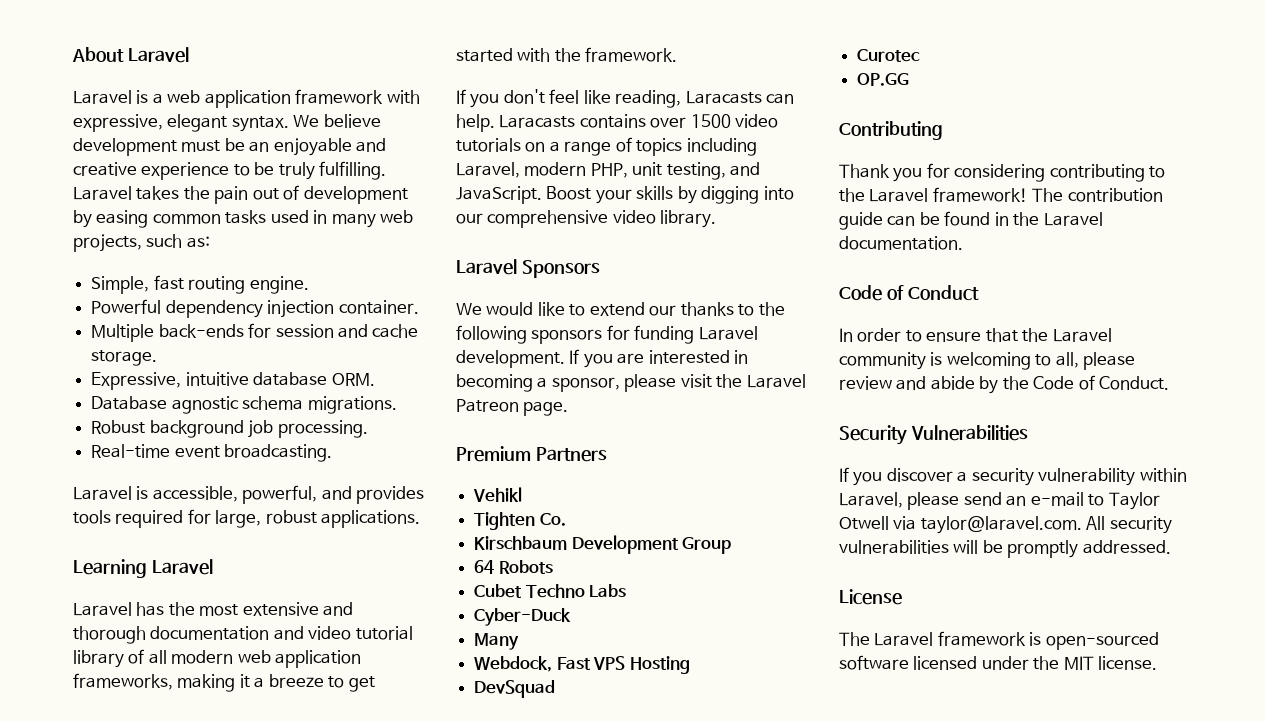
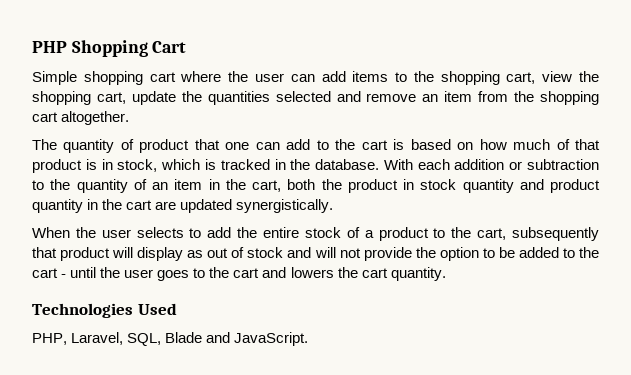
[72,47,189,63] [73,89,420,108] [73,114,381,132] [73,138,387,156] [73,161,387,180] [73,185,408,204] [73,210,414,228] [73,234,210,252] [91,275,309,294] [91,299,419,318] [91,323,419,342] [91,350,158,366] [91,372,375,390] [91,396,397,414] [91,420,368,438] [91,444,333,462] [73,485,425,504] [73,509,421,528] [73,559,213,578] [73,602,354,616] [73,626,413,644] [73,649,362,668] [73,673,375,692] [456,47,678,62] [456,89,795,108] [456,114,779,132] [456,137,757,156] [456,162,761,180] [456,186,794,204] [456,210,717,228] [456,259,600,278] [456,302,785,316] [456,325,758,344] [456,349,749,368] [456,374,806,392] [456,399,569,416] [456,446,607,462] [473,487,523,502] [474,512,566,530] [474,535,732,554] [474,560,553,574] [474,584,627,598] [474,608,572,626] [474,633,520,650] [474,656,690,674] [474,680,556,698] [857,49,921,62] [857,73,910,86] [839,121,943,140] [839,163,1166,182] [839,187,1163,202] [839,211,1103,230] [839,236,963,250] [839,285,979,301] [839,328,1112,342] [839,352,1136,370] [839,375,1170,394] [839,425,1028,445] [839,467,1187,486] [839,492,1160,510] [839,516,1172,534] [839,540,1171,558] [839,589,902,605] [839,631,1159,650] [839,655,1158,670] About Laravel // Laravel is a web application framework with expressive, elegant syntax. We believe development must be an enjoyable and creative experience to be truly fulfilling. Laravel takes the pain out of development by easing common tasks used in many web projects, such as: // Simple, fast routing engine. // Powerful dependency injection container. // Multiple back-ends for session and cache storage. // Expressive, intuitive database ORM. // Database agnostic schema migrations. // Robust background job processing. // Real-time event broadcasting. // Laravel is accessible, powerful, and provides tools required for large, robust applications. // Learning Laravel // Laravel has the most extensive and thorough documentation and video tutorial library of all modern web application frameworks, making it a breeze to get started with the framework. // If you don't feel like reading, Laracasts can help. Laracasts contains over 1500 video tutorials on a range of topics including Laravel, modern PHP, unit testing, and JavaScript. Boost your skills by digging into our comprehensive video library. // Laravel Sponsors // We would like to extend our thanks to the following sponsors for funding Laravel development. If you are interested in becoming a sponsor, please visit the Laravel Patreon page. // Premium Partners // Vehikl // Tighten Co. // Kirschbaum Development Group // 64 Robots // Cubet Techno Labs // Cyber-Duck // Many // Webdock, Fast VPS Hosting // DevSquad // Curotec // OP.GG // Contributing // Thank you for considering contributing to the Laravel framework! The contribution guide can be found in the Laravel documentation. // Code of Conduct // In order to ensure that the Laravel community is welcoming to all, please review and abide by the Code of Conduct. // Security Vulnerabilities // If you discover a security vulnerability within Laravel, please send an e-mail to Taylor Otwell via taylor@laravel.com. All security vulnerabilities will be promptly addressed. // License // The Laravel framework is open-sourced software licensed under the MIT license. -> [32,40,187,57] [32,71,599,85] [32,91,600,105] [32,111,130,125] [32,139,601,153] [32,159,599,173] [32,179,600,193] [32,199,334,213] [32,227,600,241] [32,247,599,261] [32,267,446,281] [32,303,177,318] [32,332,309,346] PHP Shopping Cart // Simple shopping cart where the user can add items to the shopping cart, view the shopping cart, update the quantities selected and remove an item from the shopping cart altogether. // The quantity of product that one can add to the cart is based on how much of that product is in stock, which is tracked in the database. With each addition or subtraction to the quantity of an item in the cart, both the product in stock quantity and product quantity in the cart are updated synergistically. // When the user selects to add the entire stock of a product to the cart, subsequently that product will display as out of stock and will not provide the option to be added to the cart - until the user goes to the cart and lowers the cart quantity. // Technologies Used // PHP, Laravel, SQL, Blade and JavaScript.

